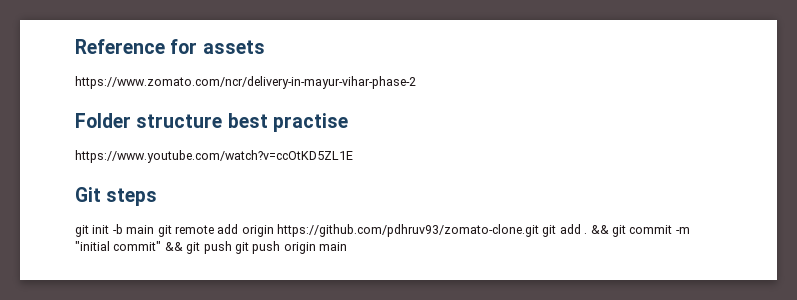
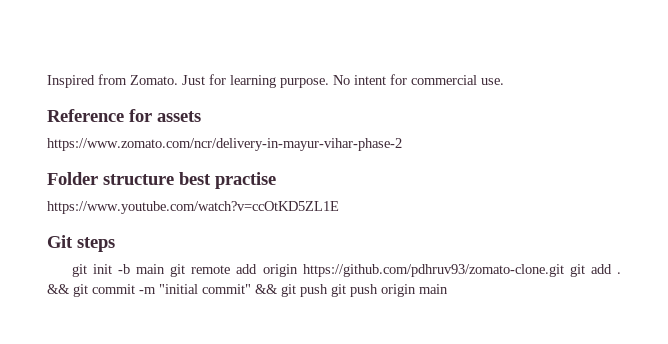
(75, 46) none -> [47,74,504,88] Inspired from Zomato. Just for learning purpose. No intent for commercial use. //

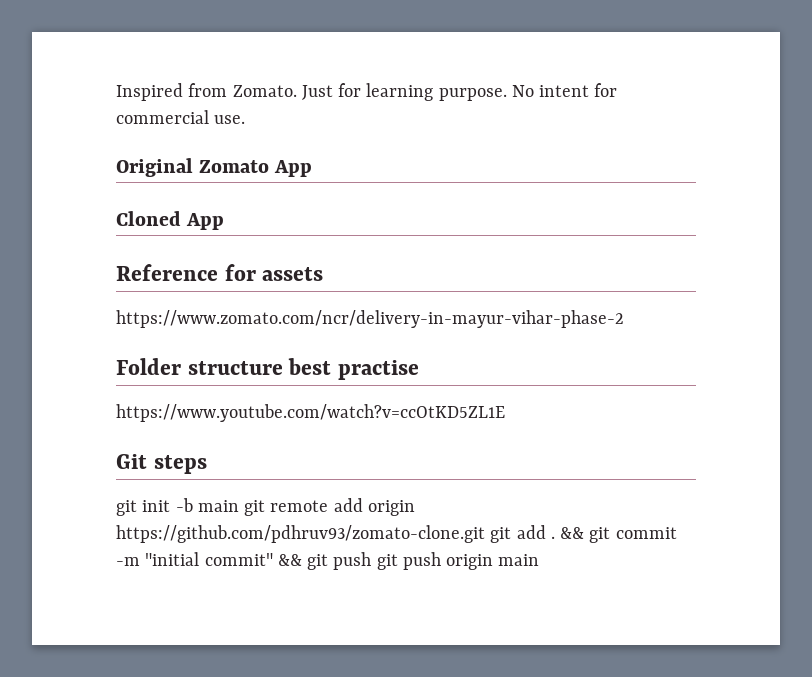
(504, 81) none -> [116,158,313,177] [116,211,225,230] // Original Zomato App // Cloned App

